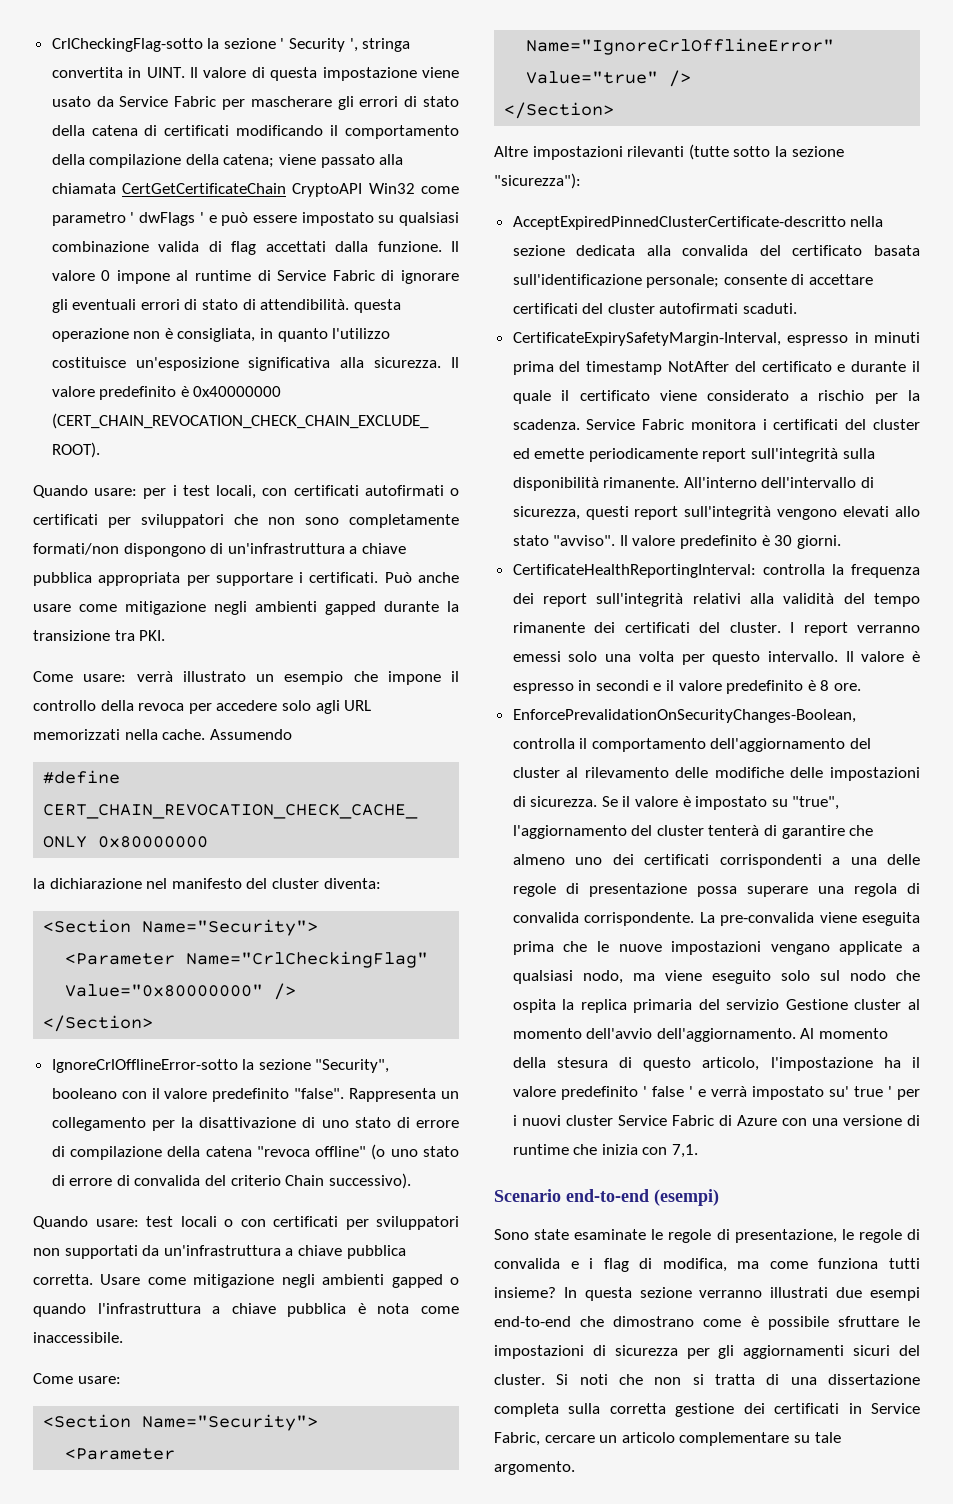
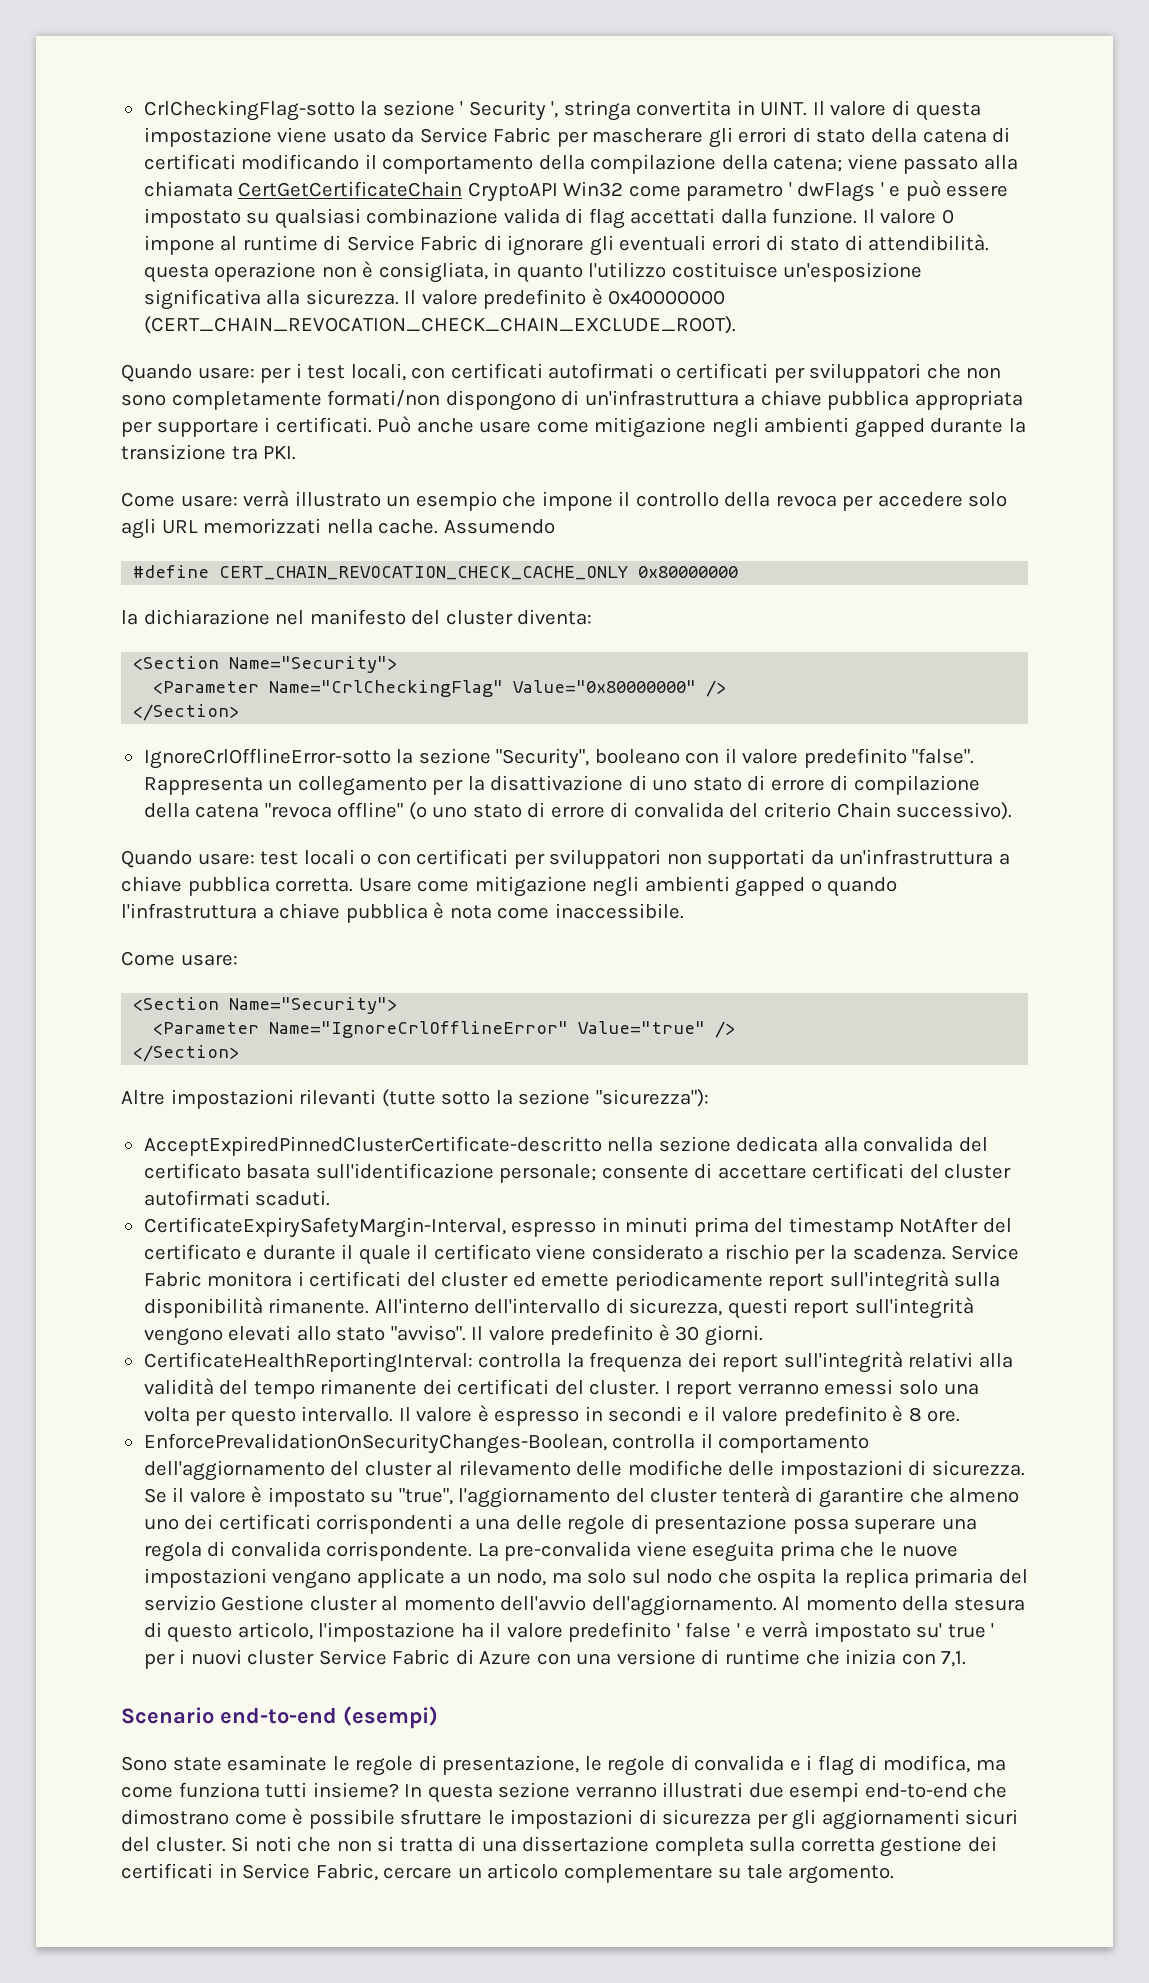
[512,970,573,984] qualsiasi -> [466,1572,491,1584] un
[664,970,771,984] viene eseguito -> (582, 1578) none

